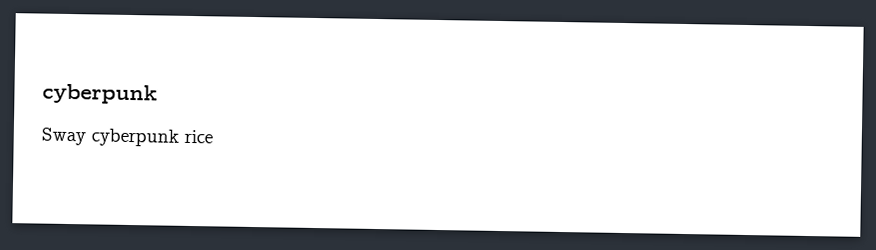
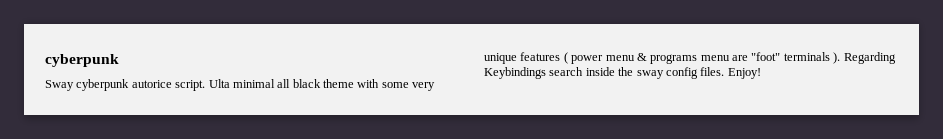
[184,129,213,144] rice -> [131,79,436,91] [484,52,896,64] [484,67,761,79] autorice script. Ulta minimal all black theme with some very unique features ( power menu & programs menu are "foot" terminals ). Regarding Keybindings search inside the sway config files. Enjoy!

